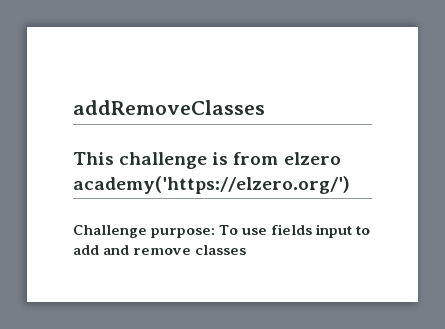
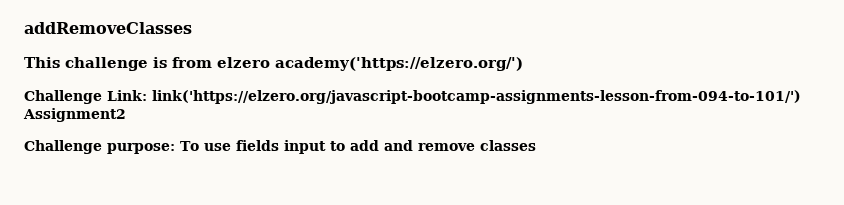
(350, 185) none -> [24,90,801,104] [23,108,126,122] // Challenge Link: link('https://elzero.org/javascript-bootcamp-assignments-lesson-from-094-to-101/') Assignment2

